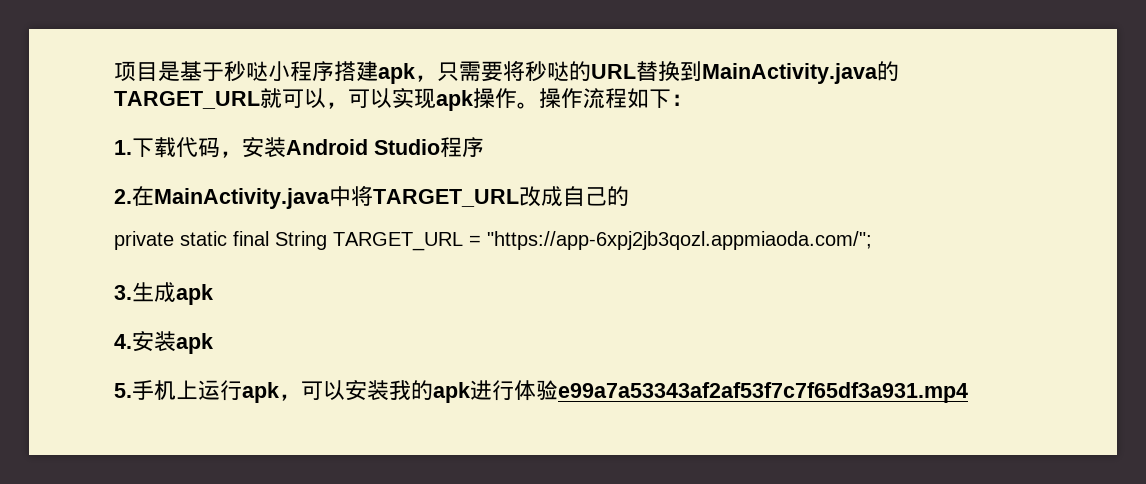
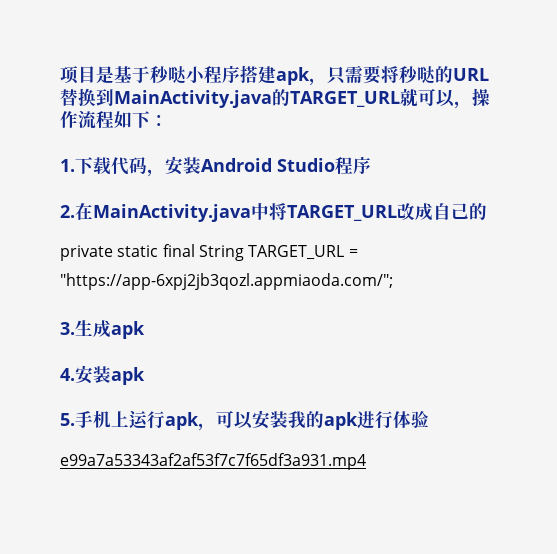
[348,88,539,111] 可以实现apk操作。 -> (472, 105) none
(558, 390) none -> (429, 419) //

